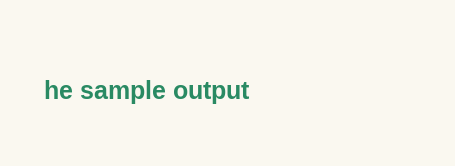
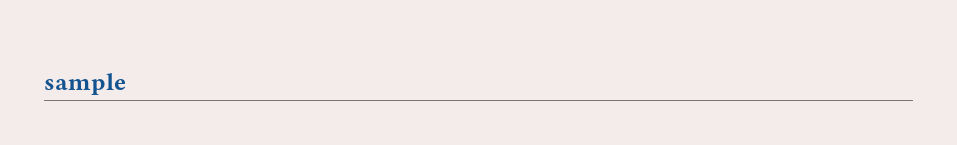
[44,80,250,104] he sample output -> [44,73,126,95] sample

